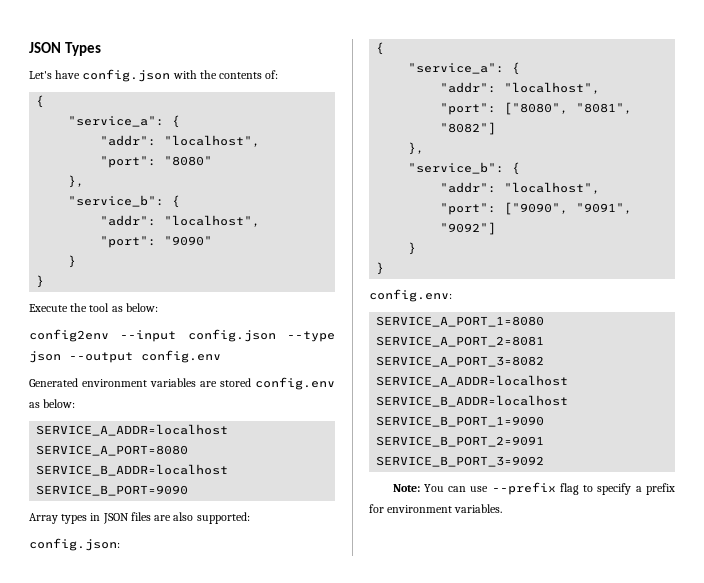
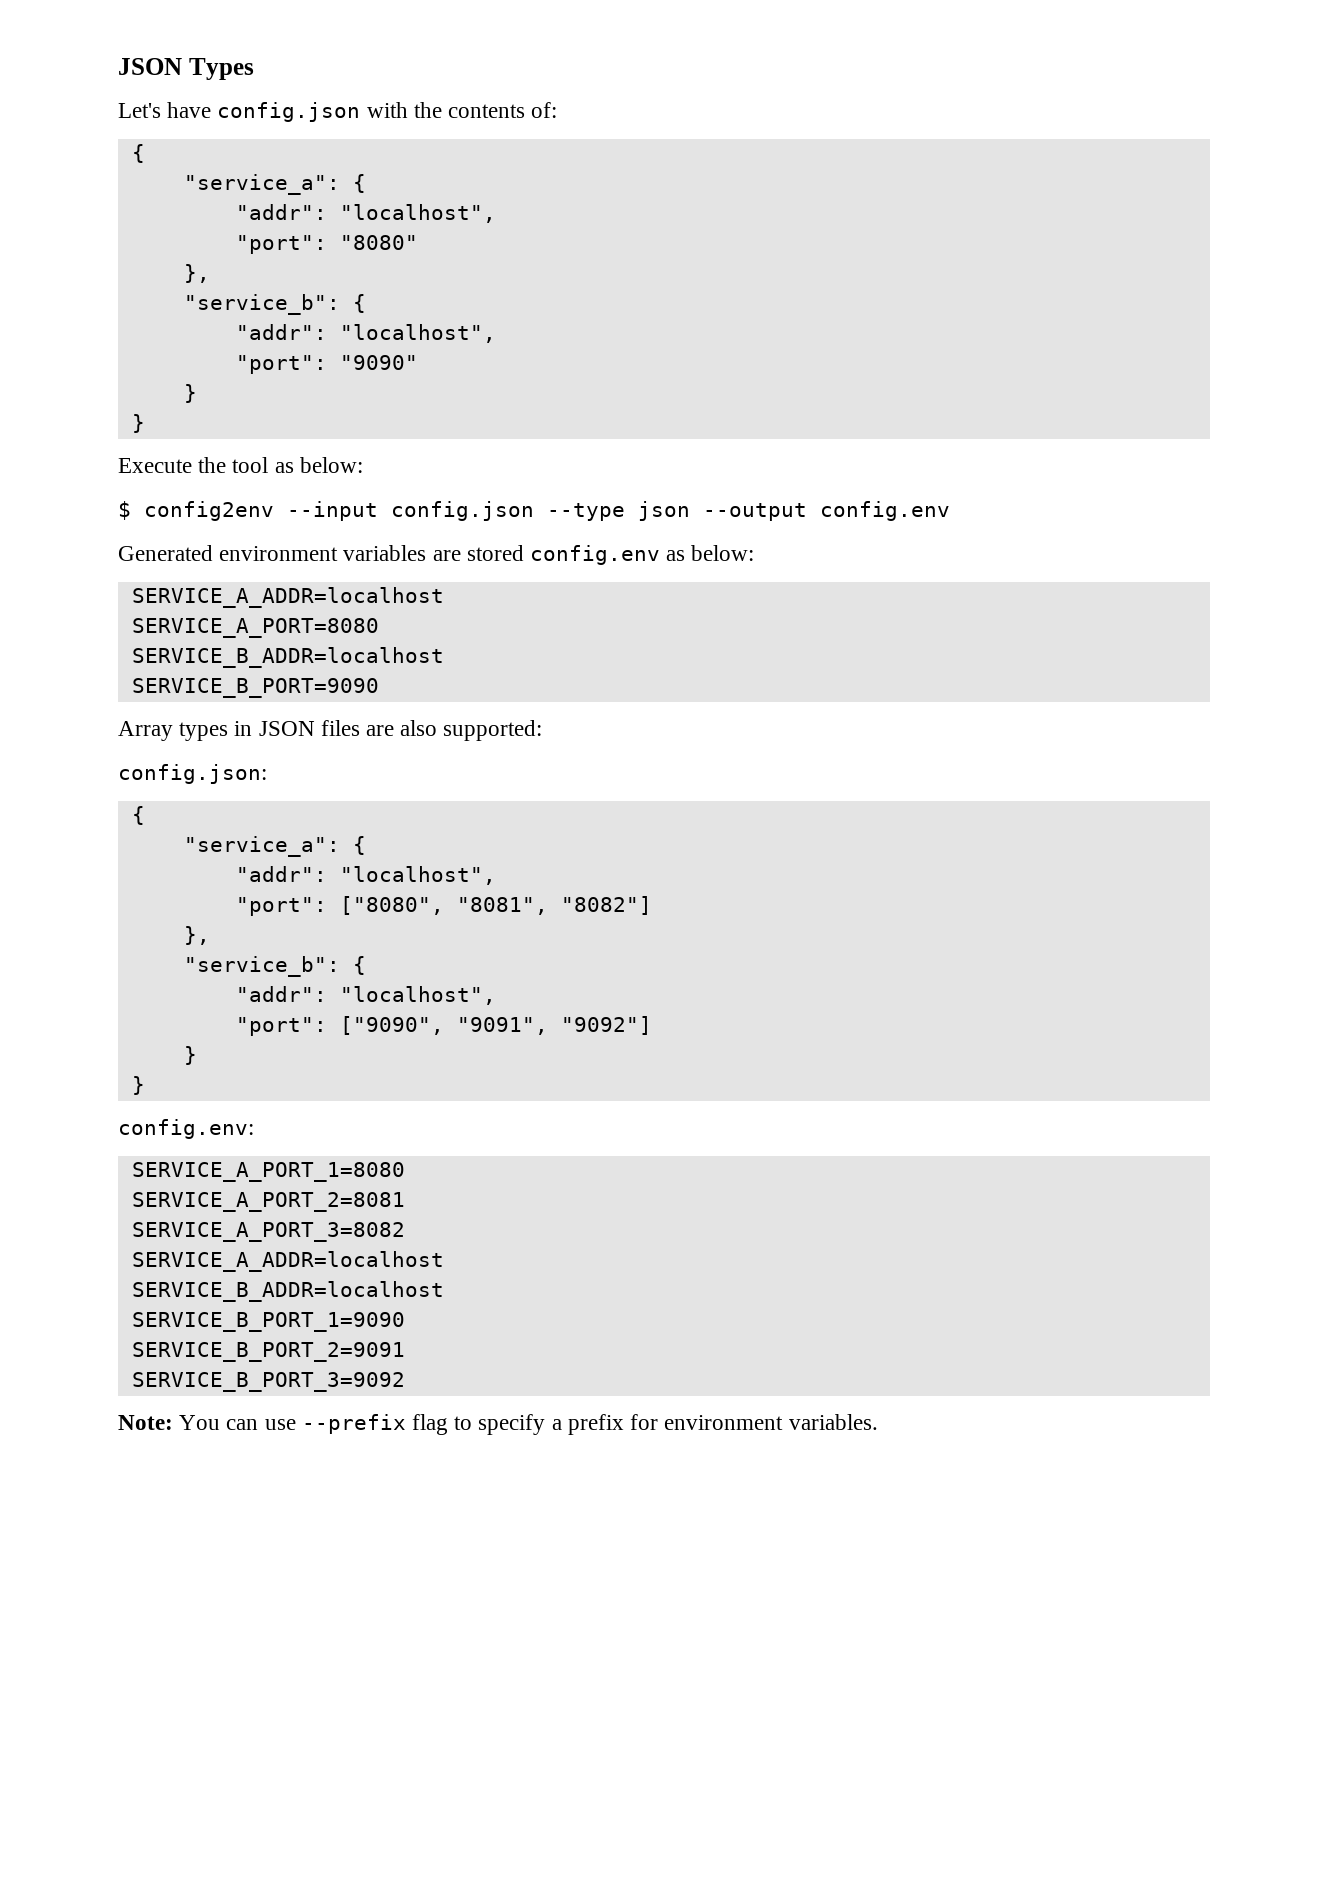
(158, 307) none -> [118,501,131,520] $

